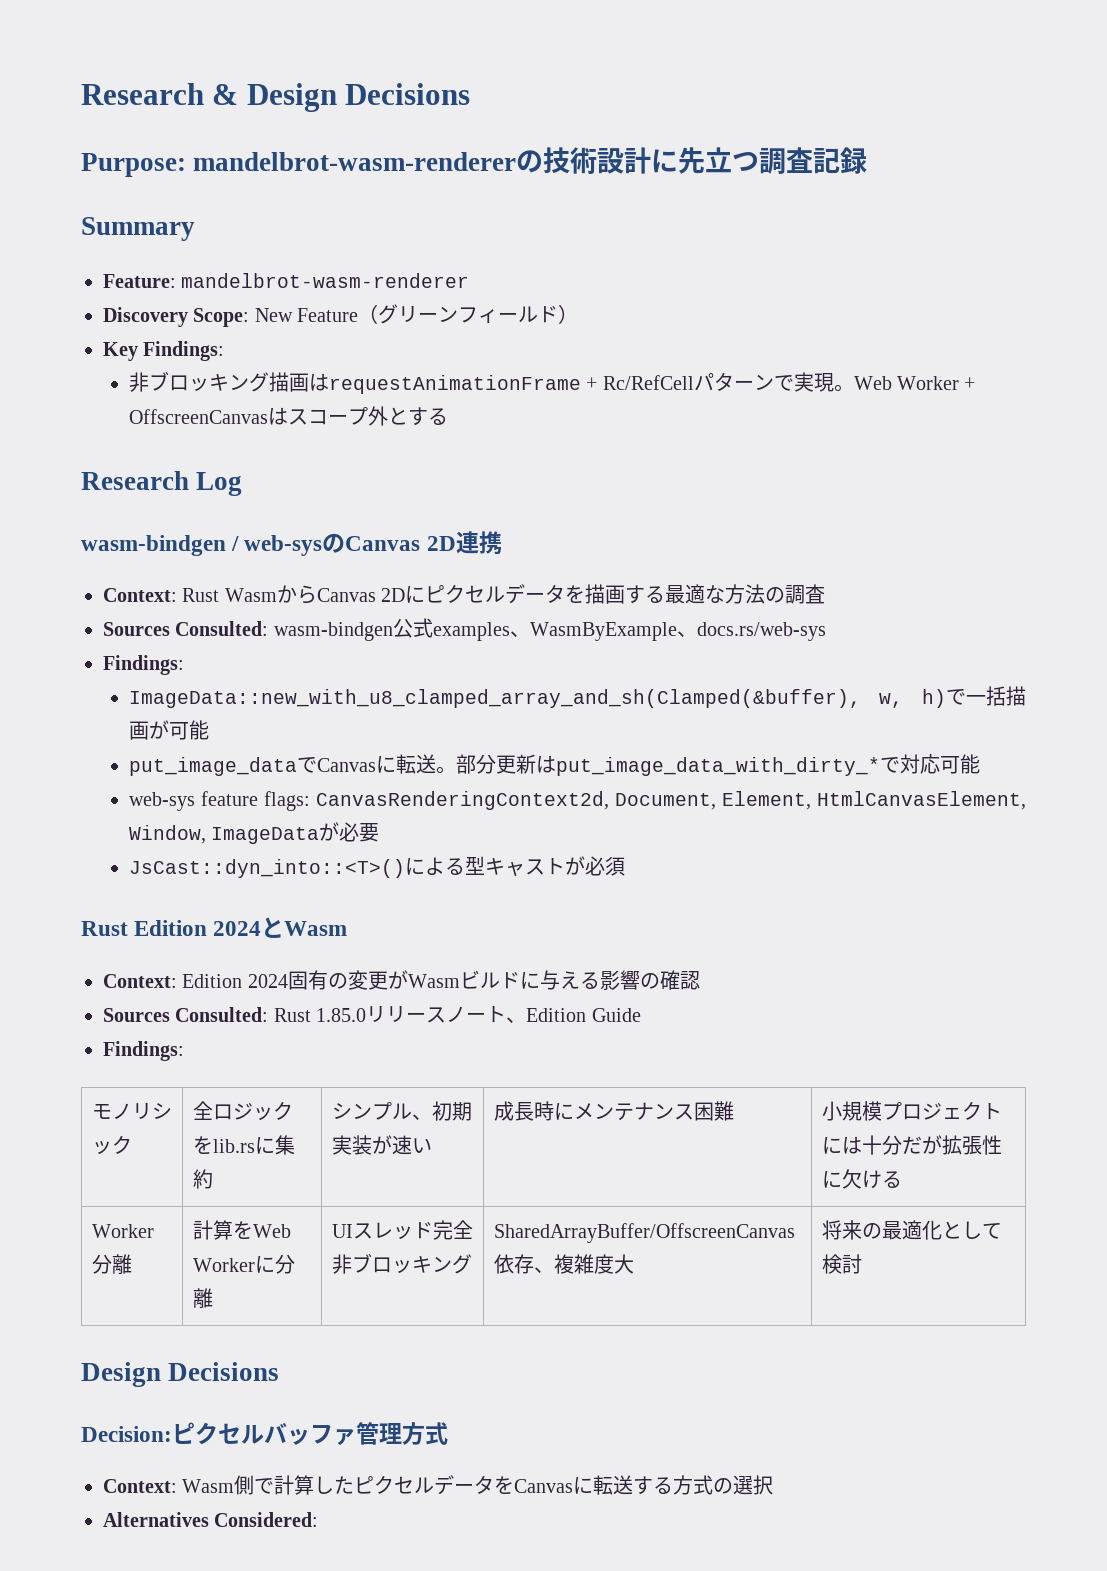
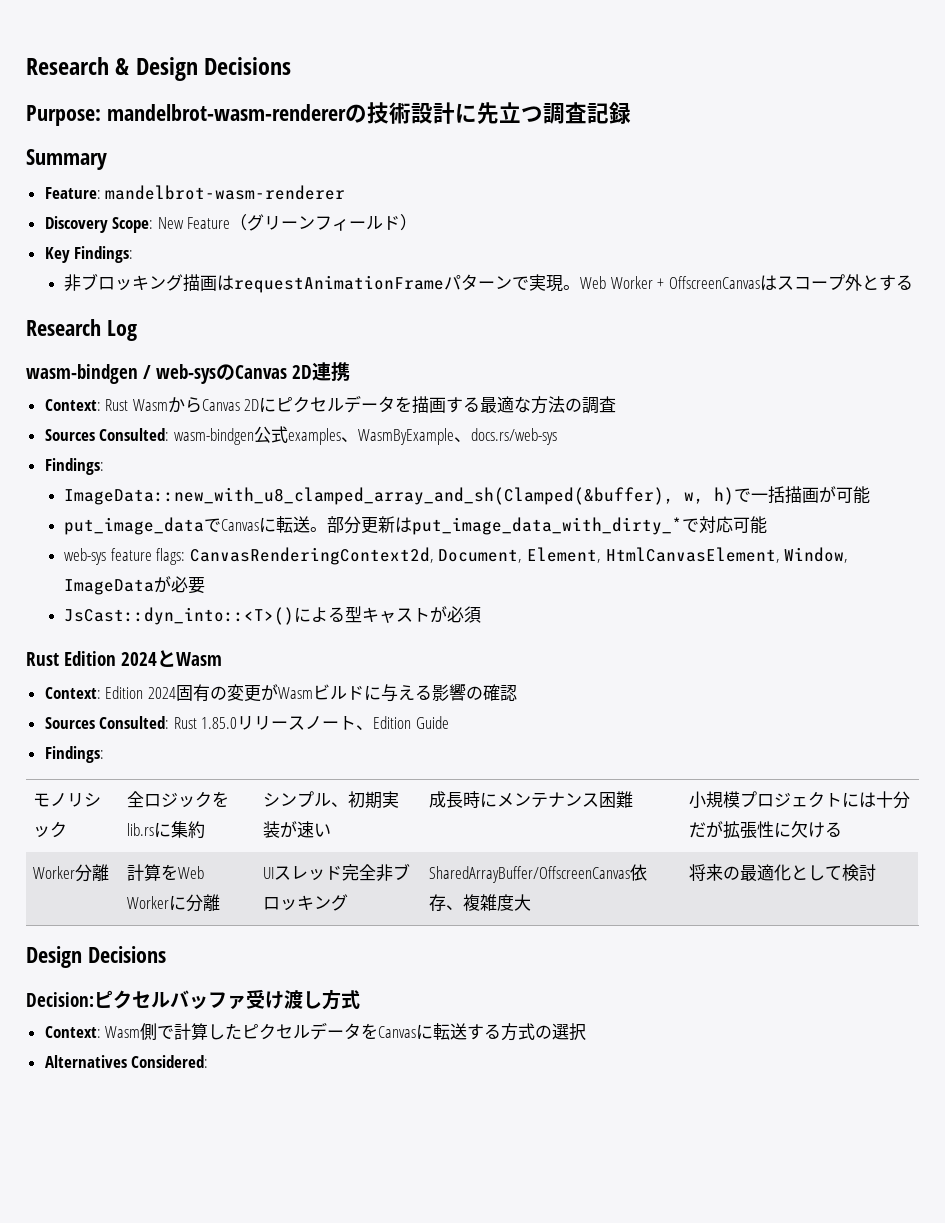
[586,375,694,390] + Rc/RefCell -> (444, 284) none
[356,1422,402,1445] 管理 -> [246,989,322,1009] 受け渡し

